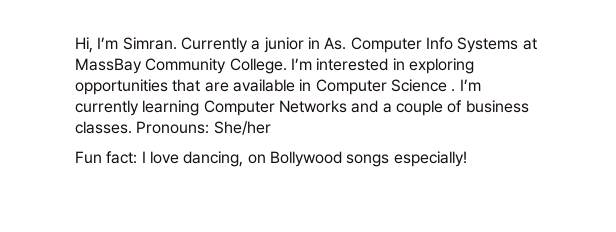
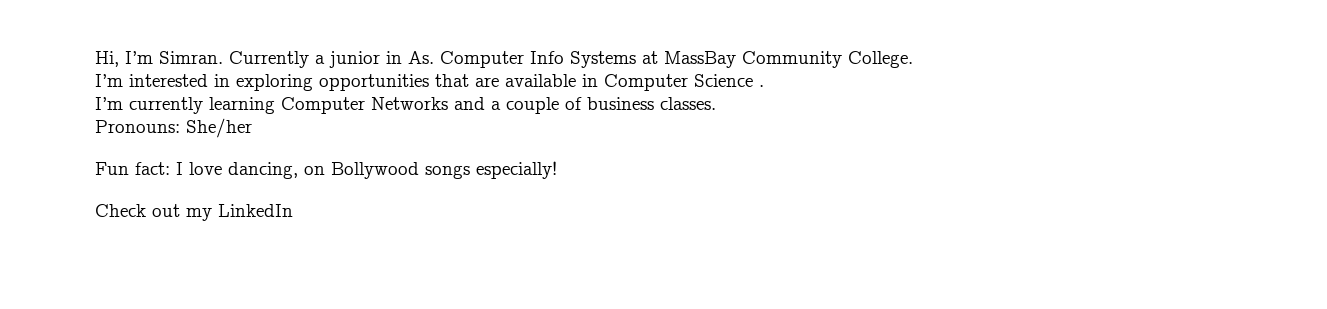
(287, 66) none -> (913, 59) //
(456, 90) none -> (764, 86) //
(132, 127) none -> (716, 103) //
(467, 159) none -> [95,204,293,221] // Check out my LinkedIn

